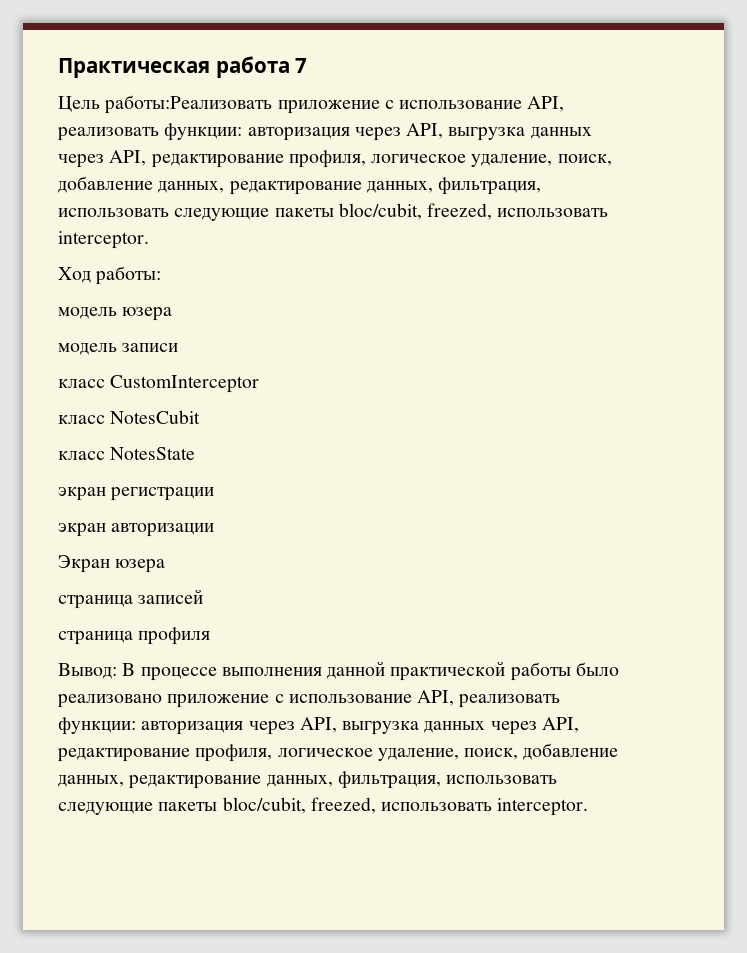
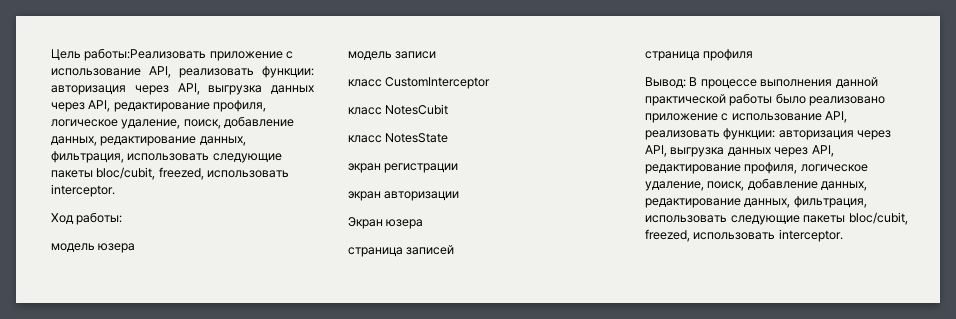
[58,56,308,78] Практическая работа 7 // -> (51, 55) none

